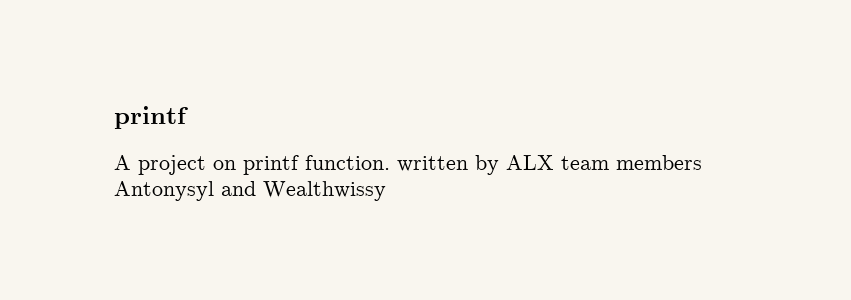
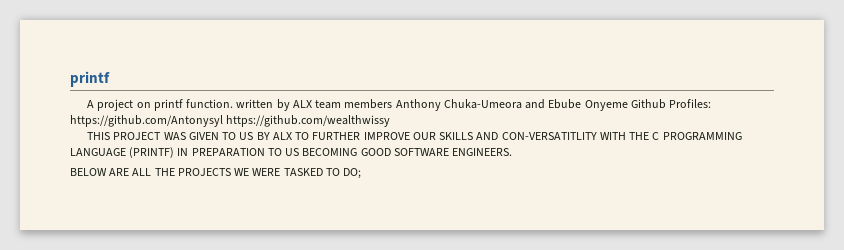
[114,181,386,201] Antonysyl and Wealthwissy -> [395,99,712,111] [70,115,391,127] [87,132,742,140] [70,147,513,158] [70,168,362,179] Anthony Chuka-Umeora and Ebube Onyeme Github Profiles: https://github.com/Antonysyl https://github.com/wealthwissy // THIS PROJECT WAS GIVEN TO US BY ALX TO FURTHER IMPROVE OUR SKILLS AND CON-VERSATITLITY WITH THE C PROGRAMMING LANGUAGE (PRINTF) IN PREPARATION TO US BECOMING GOOD SOFTWARE ENGINEERS. // BELOW ARE ALL THE PROJECTS WE WERE TASKED TO DO;

